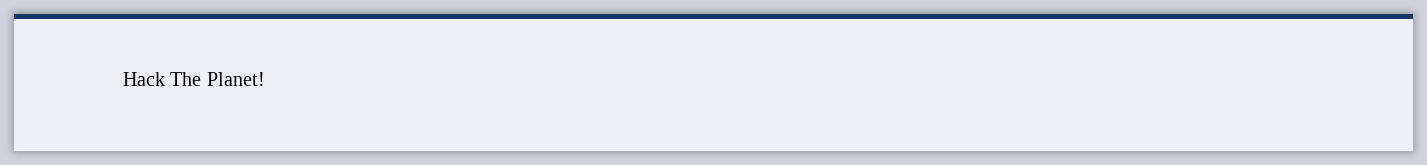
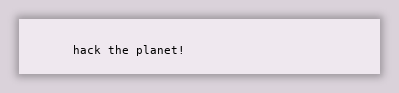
[123,72,265,86] Hack The Planet! -> [73,45,185,56] hack the planet!

